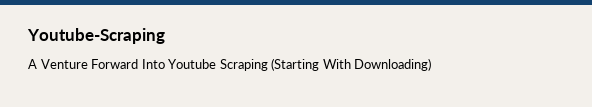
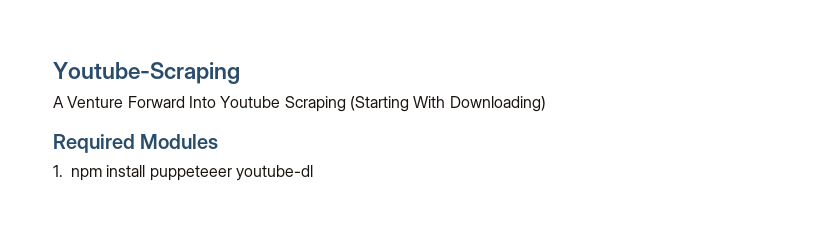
(432, 64) none -> [53,134,219,153] [53,165,313,181] // Required Modules // 1. npm install puppeteeer youtube-dl

